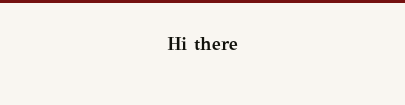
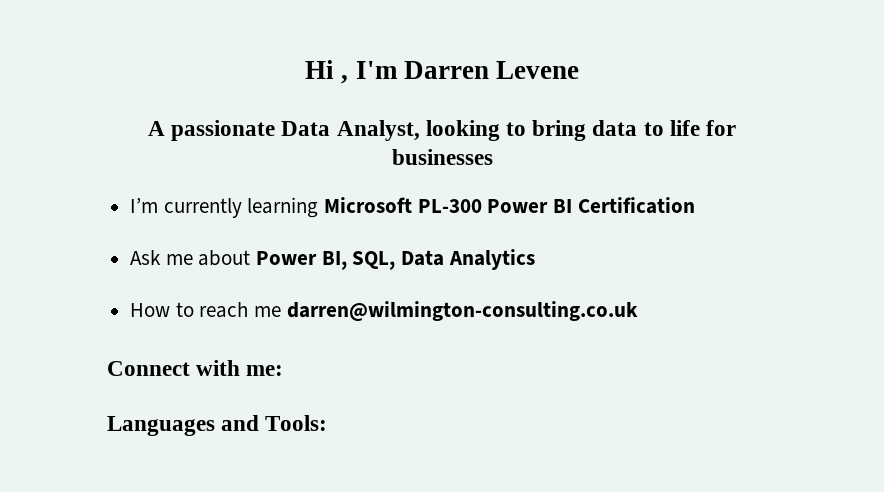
[194,37,238,51] there -> [341,61,580,84] [147,120,737,141] [391,149,493,165] [130,197,695,218] [130,249,535,270] [130,301,638,321] [107,360,284,376] [107,415,328,436] , I'm Darren Levene // A passionate Data Analyst, looking to bring data to life for businesses // I’m currently learning Microsoft PL-300 Power BI Certification // Ask me about Power BI, SQL, Data Analytics // How to reach me darren@wilmington-consulting.co.uk // Connect with me: // Languages and Tools:

